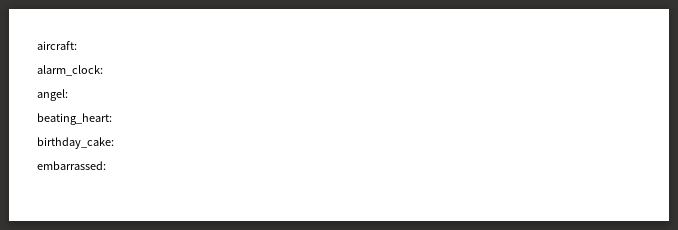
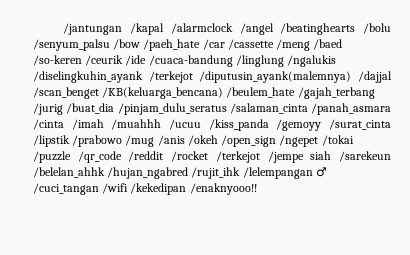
[37,41,77,50] [37,65,103,76] [37,89,68,101] [37,113,112,125] [37,137,114,149] [37,161,106,170] aircraft: // alarm_clock: // angel: // beating_heart: // birthday_cake: // embarrassed: -> [63,23,391,35] [33,39,343,51] [33,55,337,67] [33,71,392,83] [33,87,375,99] [33,103,391,115] [33,119,391,131] [33,135,354,147] [33,151,392,163] [33,167,327,179] [33,183,257,195] /jantungan /kapal /alarmclock /angel /beatinghearts /bolu /senyum_palsu /bow /paeh_hate /car /cassette /meng /baed /so-keren /ceurik /ide /cuaca-bandung /linglung /ngalukis /diselingkuhin_ayank /terkejot /diputusin_ayank(malemnya) /dajjal /scan_benget /KB(keluarga_bencana) /beulem_hate /gajah_terbang /jurig /buat_dia /pinjam_dulu_seratus /salaman_cinta /panah_asmara /cinta /imah /muahhh /ucuu /kiss_panda /gemoyy /surat_cinta /lipstik /prabowo /mug /anis /okeh /open_sign /ngepet /tokai /puzzle /qr_code /reddit /rocket /terkejot /jempe siah /sarekeun /belelan_ahhk /hujan_ngabred /rujit_ihk /lelempangan ♂ /cuci_tangan /wifi /kekedipan /enaknyooo!!

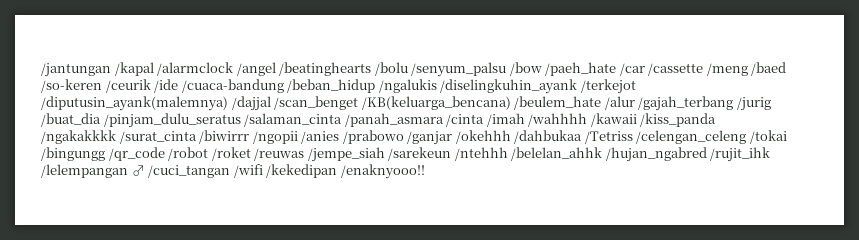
[235,55,284,67] /linglung -> [287,79,376,93] /beban_hidup
(296, 92) none -> [604,96,635,110] /alur
[111,119,391,131] [33,135,354,147] [33,151,392,163] /muahhh /ucuu /kiss_panda /gemoyy /surat_cinta /lipstik /prabowo /mug /anis /okeh /open_sign /ngepet /tokai /puzzle /qr_code /reddit /rocket /terkejot /jempe siah /sarekeun -> [528,113,717,127] [41,130,787,145] [41,147,508,162] /wahhhh /kawaii /kiss_panda /ngakakkkk /surat_cinta /biwirrr /ngopii /anies /prabowo /ganjar /okehhh /dahbukaa /Tetriss /celengan_celeng /tokai /bingungg /qr_code /robot /roket /reuwas /jempe_siah /sarekeun /ntehhh

